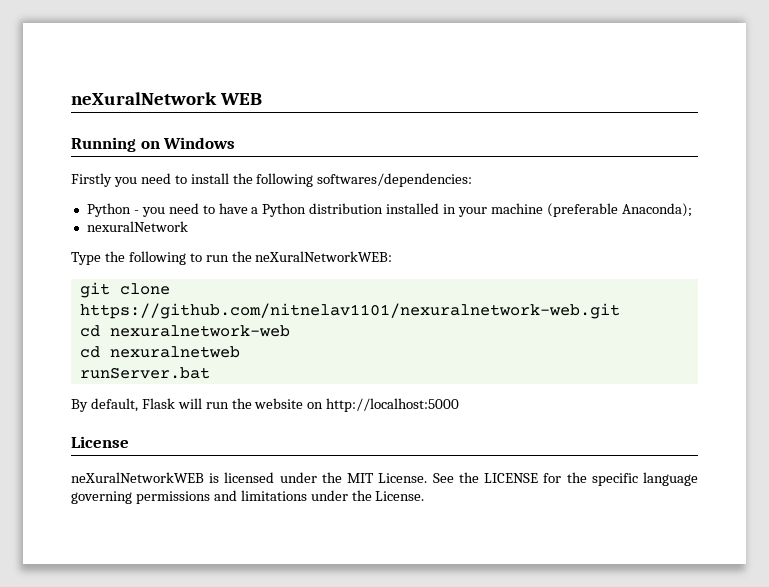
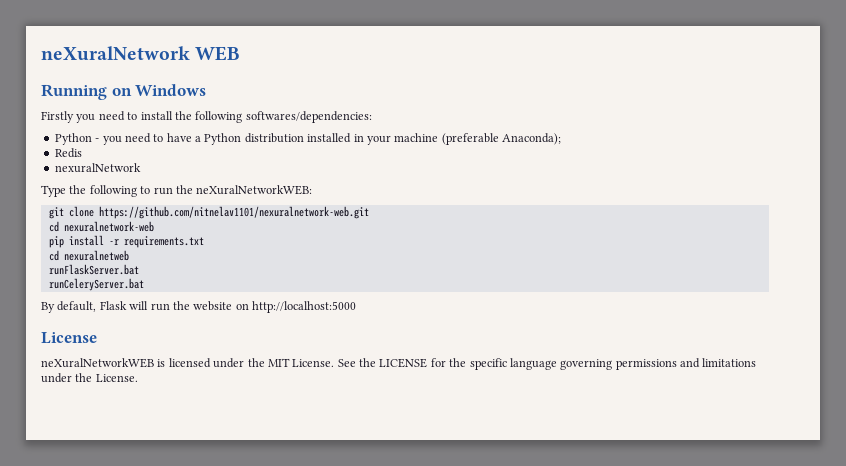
(692, 210) none -> [54,148,82,158] // Redis
(290, 331) none -> [48,235,204,248] // pip install -r requirements.txt
[79,367,210,379] runServer.bat -> [48,264,139,275] [48,278,144,291] runFlaskServer.bat // runCeleryServer.bat

